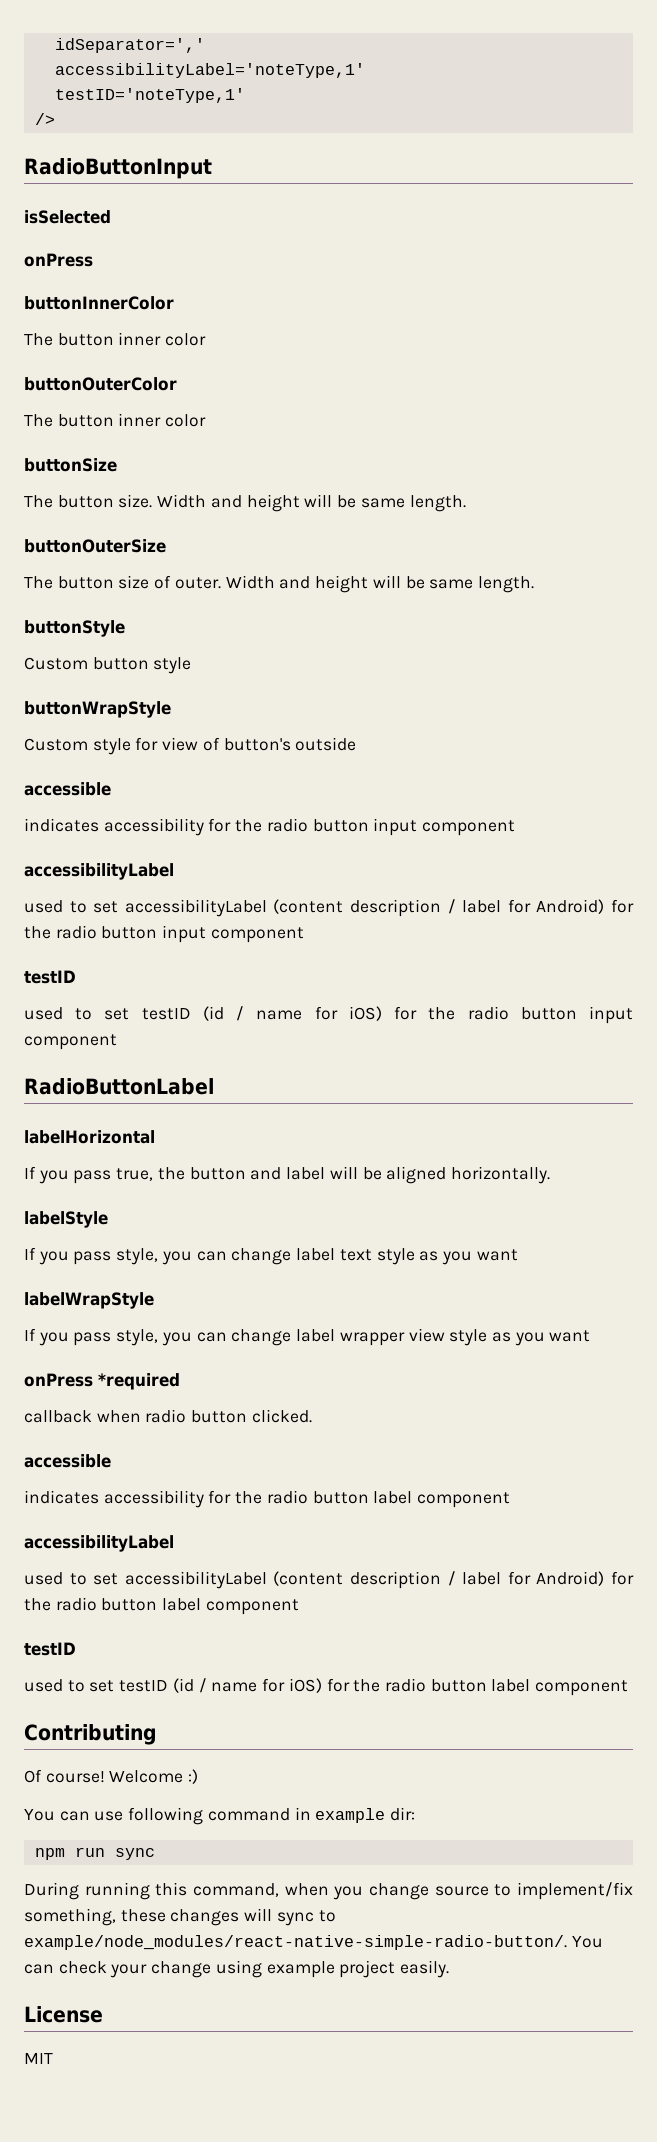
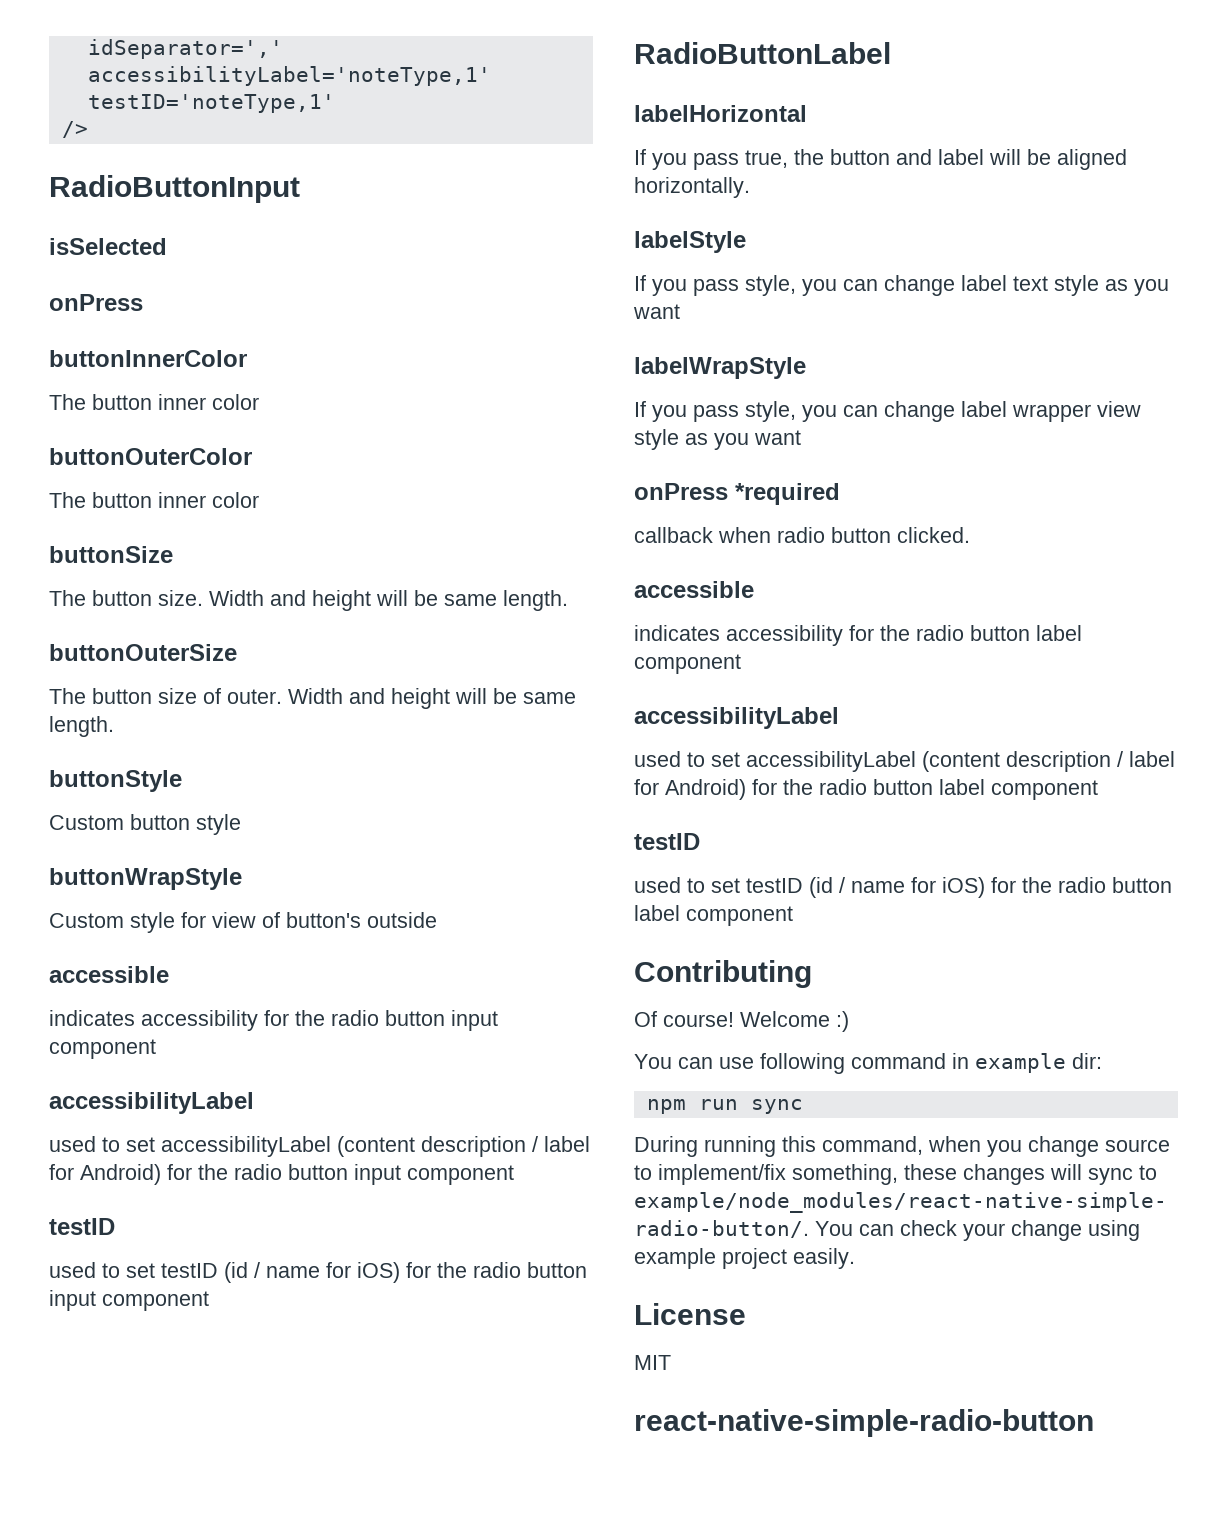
(53, 2058) none -> [634,1409,1094,1437] // react-native-simple-radio-button

